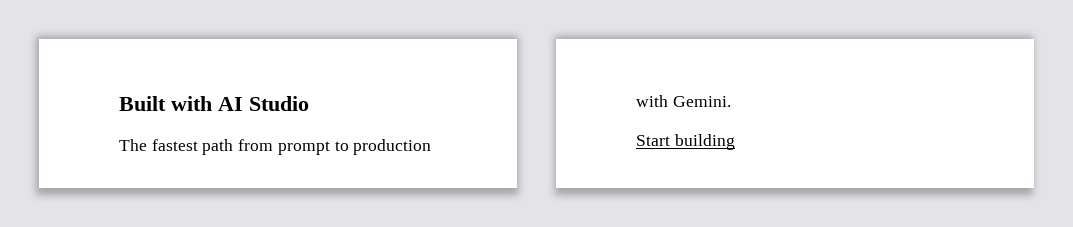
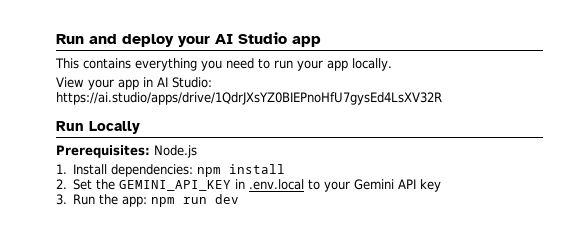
[119,96,309,111] [119,139,432,155] [636,95,731,107] [636,134,735,150] Built with AI Studio // The fastest path from prompt to production with Gemini. // Start building -> [56,32,321,47] [55,58,392,71] [56,77,212,90] [56,92,442,105] [56,121,140,134] [56,145,197,158] [56,164,286,177] [56,179,442,192] [56,194,240,207] Run and deploy your AI Studio app // This contains everything you need to run your app locally. // View your app in AI Studio: https://ai.studio/apps/drive/1QdrJXsYZ0BIEPnoHfU7gysEd4LsXV32R // Run Locally // Prerequisites: Node.js // 1. Install dependencies: npm install // 2. Set the GEMINI_API_KEY in .env.local to your Gemini API key // 3. Run the app: npm run dev

